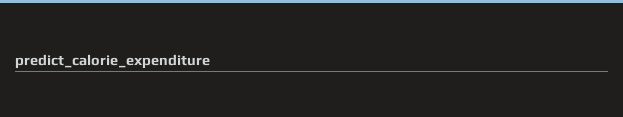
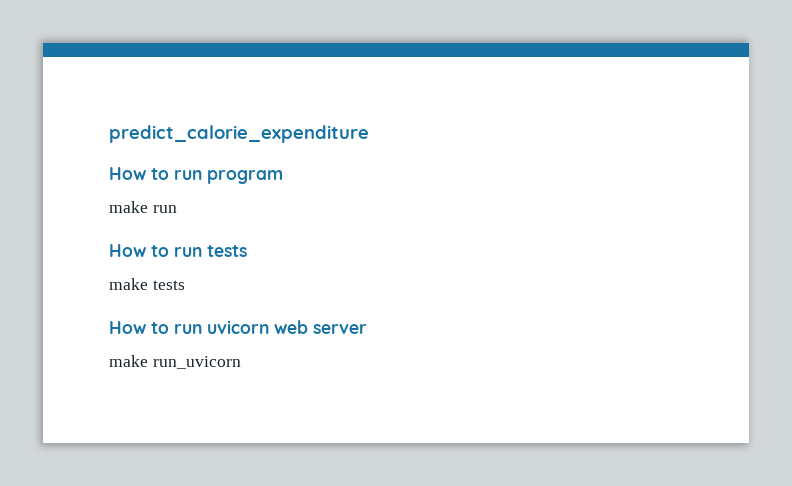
(210, 61) none -> [109,167,283,184] [109,201,177,213] [109,244,247,257] [109,278,185,290] [109,320,367,334] [109,355,241,369] // How to run program // make run // How to run tests // make tests // How to run uvicorn web server // make run_uvicorn

